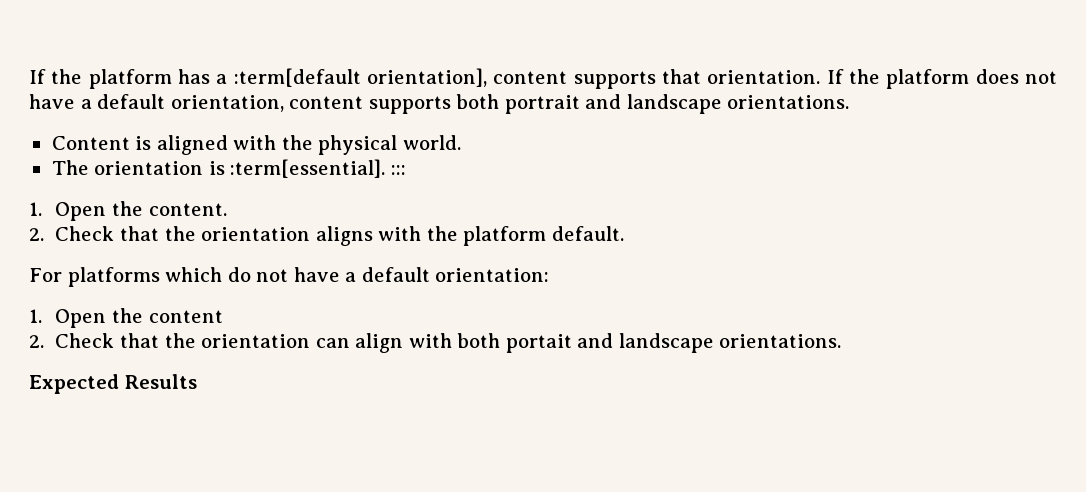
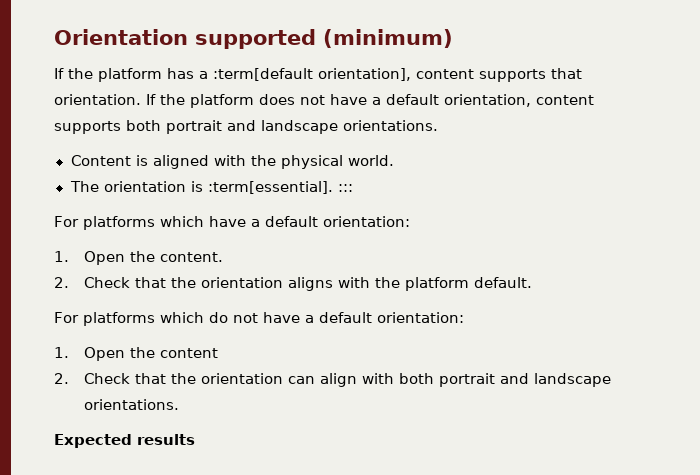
(29, 76) none -> [54,29,453,49] Orientation supported (minimum) //
(406, 170) none -> [54,216,410,230] // For platforms which have a default orientation:
[505,334,572,353] portait -> [438,373,495,387] portrait
[124,374,197,389] Results -> [137,434,195,445] results

